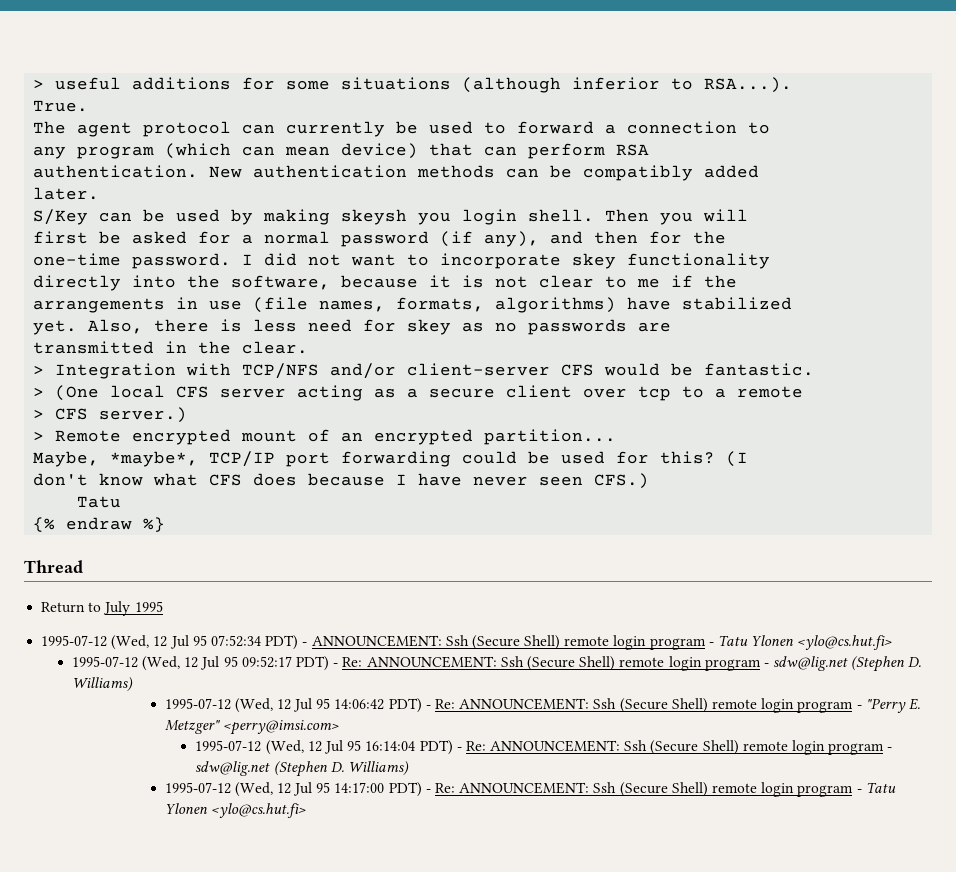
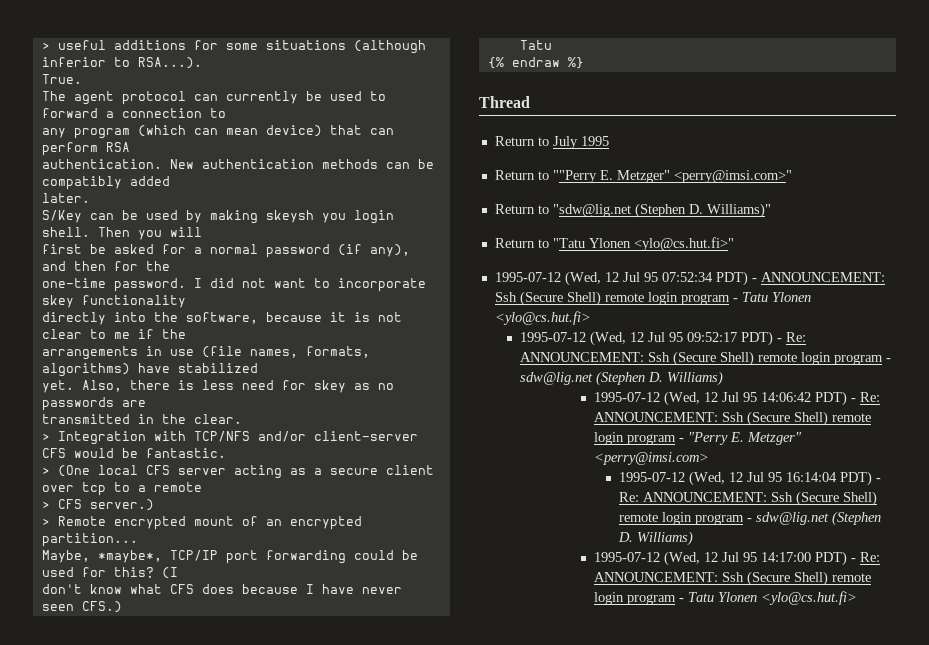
(163, 606) none -> [494,170,792,183] [494,203,771,218] [494,237,734,251] // Return to ""Perry E. Metzger" <perry@imsi.com>" // Return to "sdw@lig.net (Stephen D. Williams)" // Return to "Tatu Ylonen <ylo@cs.hut.fi>"

